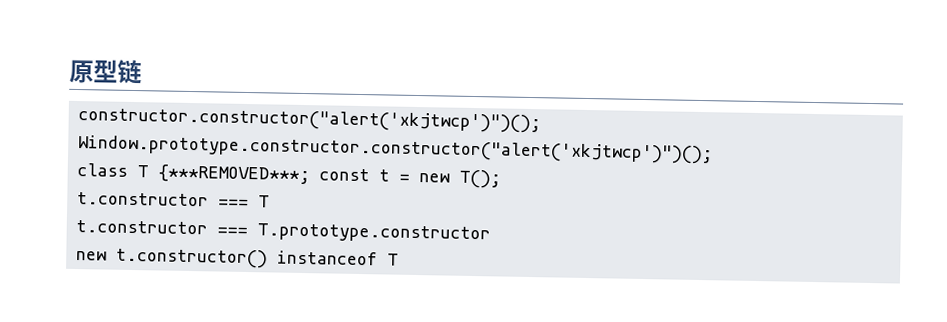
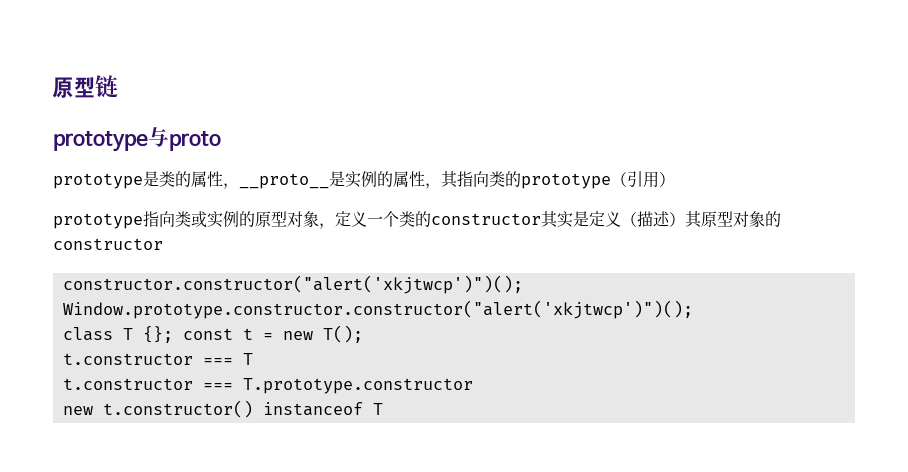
(142, 72) none -> [53,127,221,152] [53,171,675,189] [53,211,781,229] [53,238,163,250] // prototype与proto // prototype是类的属性，__proto__是实例的属性，其指向类的prototype（引用） // prototype指向类或实例的原型对象，定义一个类的constructor其实是定义（描述）其原型对象的constructor
[158,164,311,185] {***REMOVED***; -> [142,326,173,343] {};

